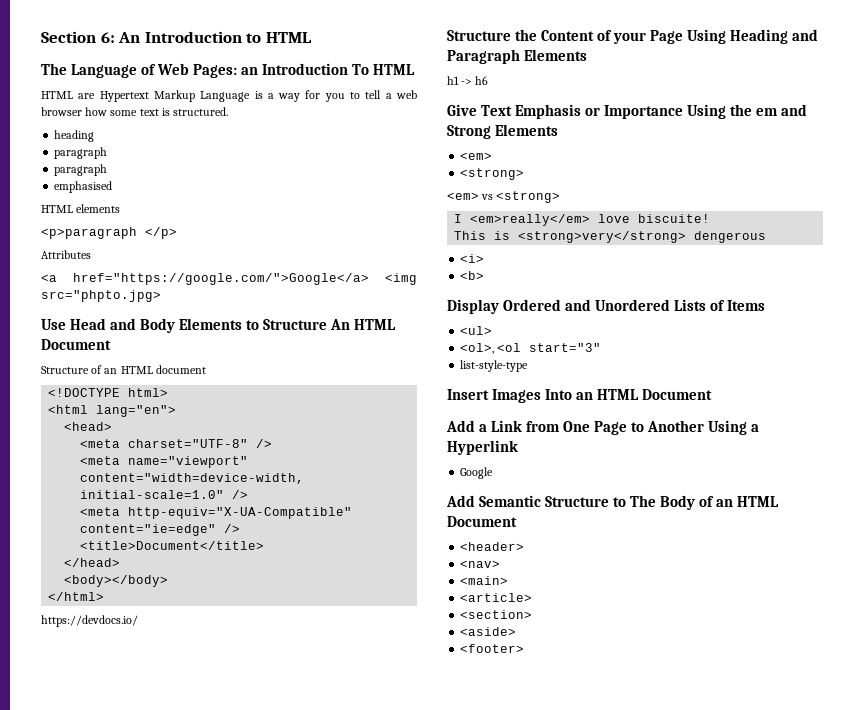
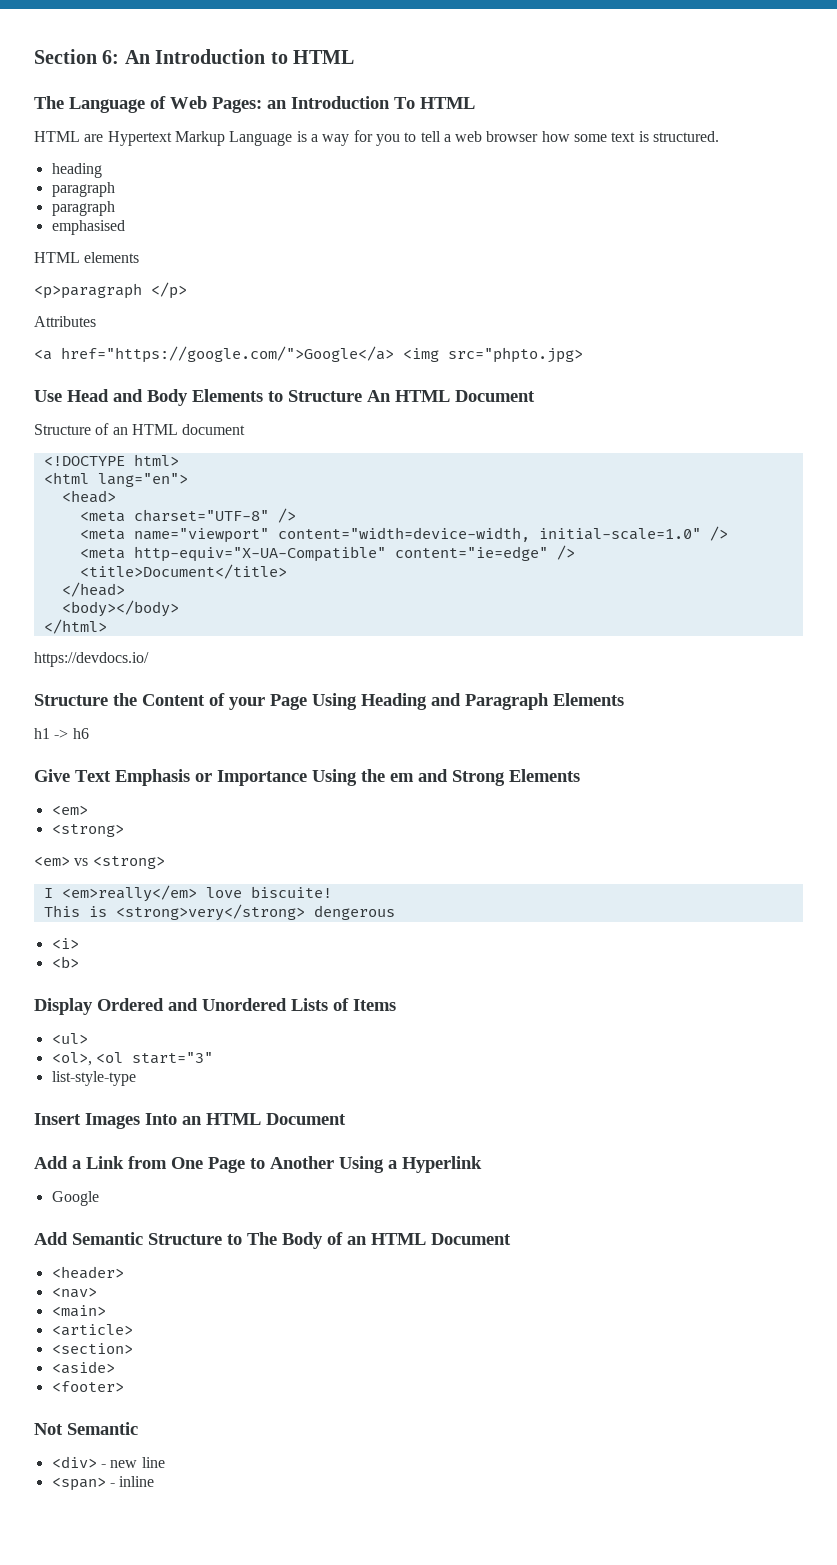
(525, 648) none -> [34,1422,138,1435] [51,1456,165,1468] [51,1476,155,1491] // Not Semantic // <div> - new line // <span> - inline

